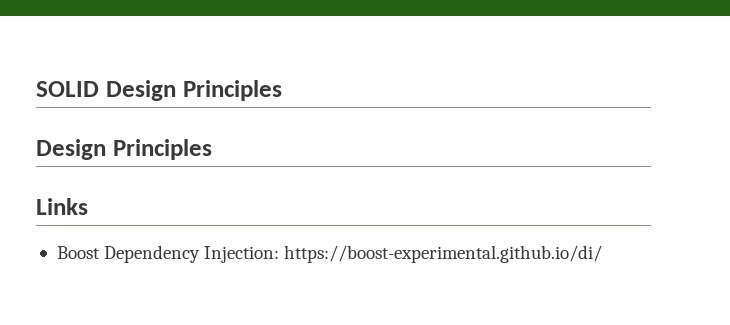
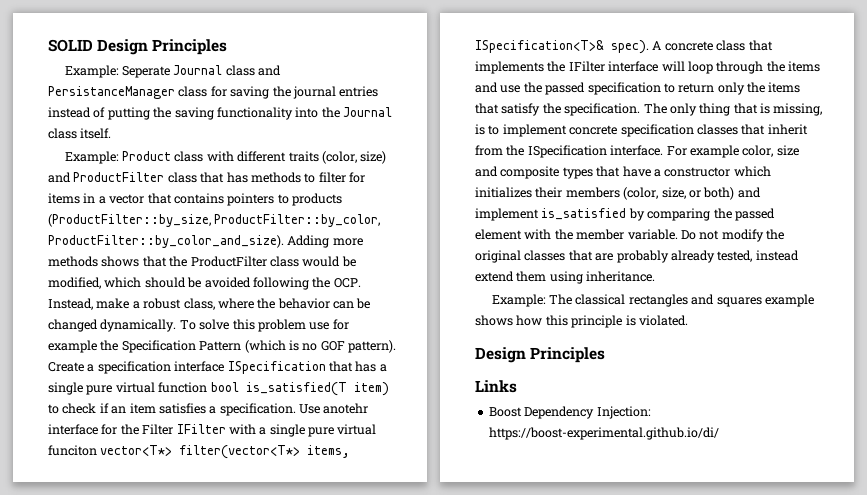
(282, 90) none -> [64,65,282,78] [48,86,379,99] [48,107,392,120] [48,128,112,139] [64,151,387,164] [48,172,365,183] [48,193,342,206] [48,214,381,227] [48,235,363,248] [48,256,356,267] [48,277,361,290] [48,298,371,310] [48,319,349,332] [48,340,396,353] [48,361,387,374] [48,382,389,396] [48,403,369,416] [48,424,377,437] [48,445,351,459] [475,40,773,54] [475,61,820,74] [475,82,801,95] [475,103,823,116] [475,124,808,137] [475,145,799,158] [475,166,771,179] [475,187,761,200] [475,208,775,221] [475,229,784,242] [475,250,799,263] [475,271,656,284] [491,294,814,307] [475,315,688,328] // Example: Seperate Journal class and PersistanceManager class for saving the journal entries instead of putting the saving functionality into the Journal class itself. // Example: Product class with different traits (color, size) and ProductFilter class that has methods to filter for items in a vector that contains pointers to products (ProductFilter::by_size, ProductFilter::by_color, ProductFilter::by_color_and_size). Adding more methods shows that the ProductFilter class would be modified, which should be avoided following the OCP. Instead, make a robust class, where the behavior can be changed dynamically. To solve this problem use for example the Specification Pattern (which is no GOF pattern). Create a specification interface ISpecification that has a single pure virtual function bool is_satisfied(T item) to check if an item satisfies a specification. Use anotehr interface for the Filter IFilter with a single pure virtual funciton vector<T*> filter(vector<T*> items, ISpecification<T>& spec). A concrete class that implements the IFilter interface will loop through the items and use the passed specification to return only the items that satisfy the specification. The only thing that is missing, is to implement concrete specification classes that inherit from the ISpecification interface. For example color, size and composite types that have a constructor which initializes their members (color, size, or both) and implement is_satisfied by comparing the passed element with the member variable. Do not modify the original classes that are probably already tested, instead extend them using inheritance. // Example: The classical rectangles and squares example shows how this principle is violated.

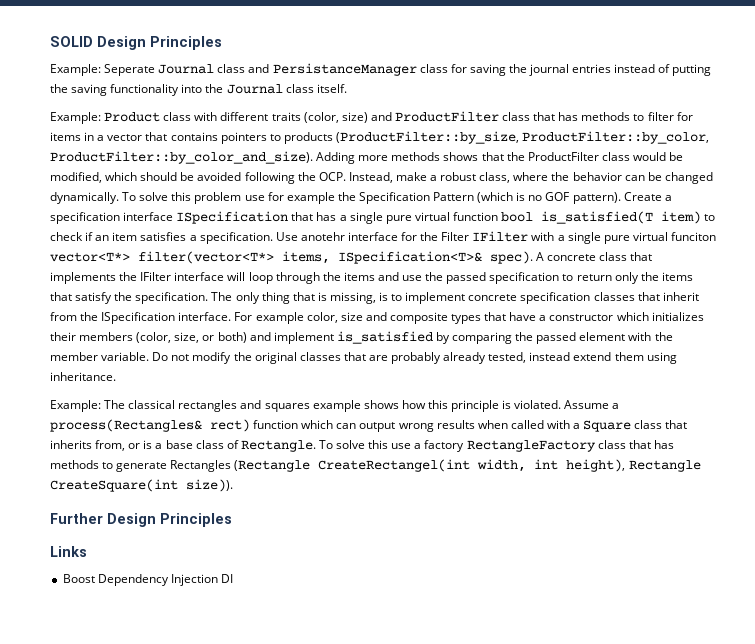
(688, 320) // -> [564,400,620,409] [50,419,688,432] [50,440,674,452] [50,459,701,472] [50,479,233,492] [50,513,103,524] Assume a process(Rectangles& rect) function which can output wrong results when called with a Square class that inherits from, or is a base class of Rectangle. To solve this use a factory RectangleFactory class that has methods to generate Rectangles (Rectangle CreateRectangel(int width, int height), Rectangle CreateSquare(int size)). // Further
[596,406,651,419] [488,427,719,440] Injection: https://boost-experimental.github.io/di/ -> [170,574,233,586] Injection DI

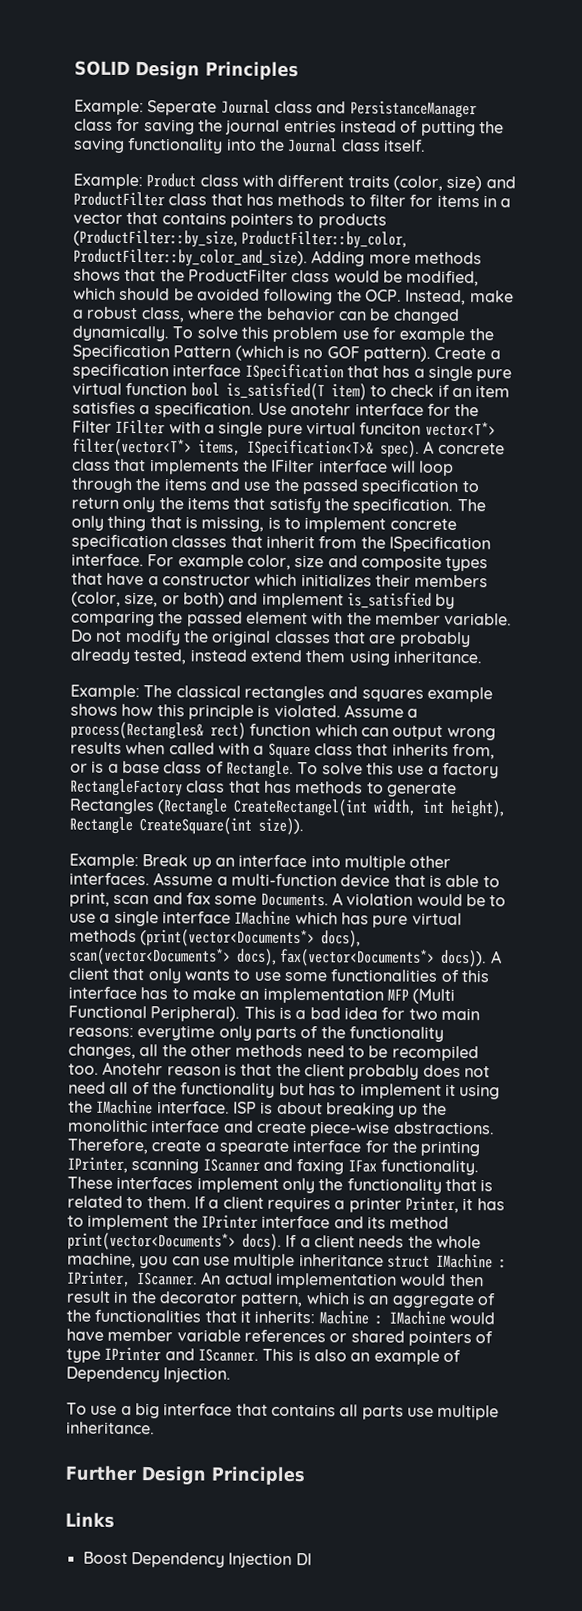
(233, 485) none -> [69,853,452,871] [69,872,500,888] [69,891,507,907] [69,910,462,928] [69,929,362,948] [69,947,502,968] [68,967,489,984] [68,986,456,1005] [68,1005,480,1022] [68,1025,444,1042] [68,1043,479,1062] [68,1061,490,1080] [68,1081,501,1100] [68,1099,447,1118] [68,1119,495,1137] [67,1138,481,1157] [67,1156,479,1176] [67,1176,494,1194] [67,1195,505,1214] [67,1214,450,1231] [67,1232,481,1251] [67,1252,507,1270] [67,1270,484,1289] [66,1290,496,1309] [66,1309,495,1325] [66,1328,494,1347] [66,1346,461,1365] [66,1366,232,1383] [66,1402,500,1421] [66,1421,155,1435] // Example: Break up an interface into multiple other interfaces. Assume a multi-function device that is able to print, scan and fax some Documents. A violation would be to use a single interface IMachine which has pure virtual methods (print(vector<Documents*> docs), scan(vector<Documents*> docs), fax(vector<Documents*> docs)). A client that only wants to use some functionalities of this interface has to make an implementation MFP (Multi Functional Peripheral). This is a bad idea for two main reasons: everytime only parts of the functionality changes, all the other methods need to be recompiled too. Anotehr reason is that the client probably does not need all of the functionality but has to implement it using the IMachine interface. ISP is about breaking up the monolithic interface and create piece-wise abstractions. Therefore, create a spearate interface for the printing IPrinter, scanning IScanner and faxing IFax functionality. These interfaces implement only the functionality that is related to them. If a client requires a printer Printer, it has to implement the IPrinter interface and its method print(vector<Documents*> docs). If a client needs the whole machine, you can use multiple inheritance struct IMachine : IPrinter, IScanner. An actual implementation would then result in the decorator pattern, which is an aggregate of the functionalities that it inherits: Machine : IMachine would have member variable references or shared pointers of type IPrinter and IScanner. This is also an example of Dependency Injection. // To use a big interface that contains all parts use multiple inheritance.

